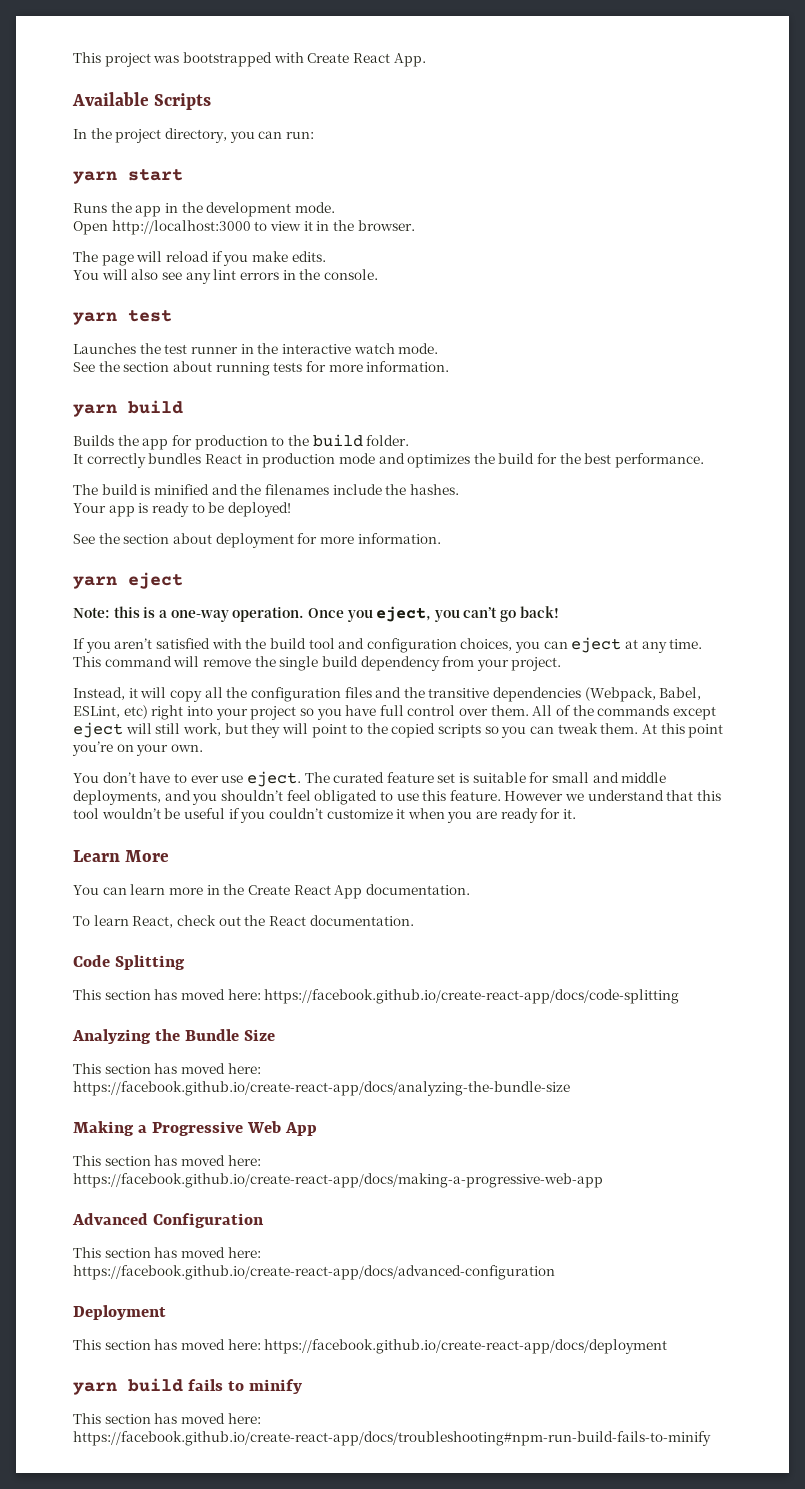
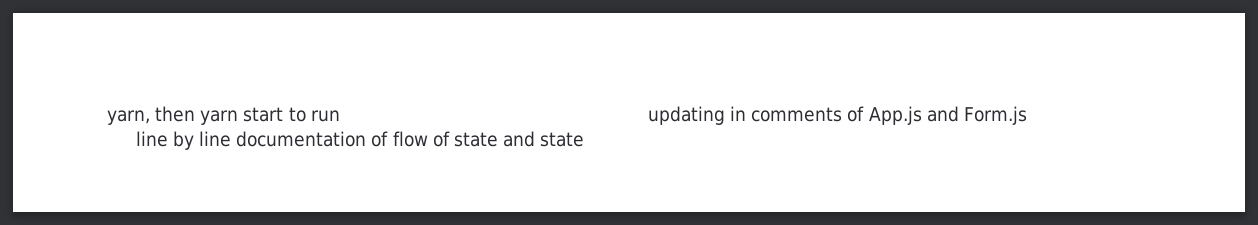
[73,52,426,67] [72,92,212,110] [73,128,314,143] [73,169,183,184] [73,202,335,217] [73,220,415,235] [73,251,326,266] [73,269,378,284] [73,310,172,325] [73,343,439,354] [73,361,450,376] [73,400,183,417] [73,434,410,450] [73,453,705,468] [73,484,459,495] [73,502,291,517] [73,533,441,548] [73,572,183,589] [73,606,559,622] [73,637,703,653] [73,656,562,671] [73,687,702,702] [73,705,716,720] [73,722,724,738] [72,741,203,756] [73,771,667,787] [73,790,722,805] [73,808,577,823] [73,850,170,862] [73,884,470,899] [73,915,414,928] [73,955,185,970] [73,989,680,1004] [72,1029,275,1044] [73,1063,261,1074] [73,1081,570,1096] [73,1121,317,1136] [73,1155,261,1166] [73,1173,603,1188] [72,1213,264,1228] [73,1247,261,1258] [73,1265,555,1280] [73,1305,166,1320] [73,1339,668,1354] [73,1378,302,1395] [73,1413,261,1424] [73,1431,711,1446] This project was bootstrapped with Create React App. // Available Scripts // In the project directory, you can run: // yarn start // Runs the app in the development mode. // Open http://localhost:3000 to view it in the browser. // The page will reload if you make edits. // You will also see any lint errors in the console. // yarn test // Launches the test runner in the interactive watch mode. // See the section about running tests for more information. // yarn build // Builds the app for production to the build folder. // It correctly bundles React in production mode and optimizes the build for the best performance. // The build is minified and the filenames include the hashes. // Your app is ready to be deployed! // See the section about deployment for more information. // yarn eject // Note: this is a one-way operation. Once you eject, you can’t go back! // If you aren’t satisfied with the build tool and configuration choices, you can eject at any time. This command will remove the single build dependency from your project. // Instead, it will copy all the configuration files and the transitive dependencies (Webpack, Babel, ESLint, etc) right into your project so you have full control over them. All of the commands except eject will still work, but they will point to the copied scripts so you can tweak them. At this point you’re on your own. // You don’t have to ever use eject. The curated feature set is suitable for small and middle deployments, and you shouldn’t feel obligated to use this feature. However we understand that this tool wouldn’t be useful if you couldn’t customize it when you are ready for it. // Learn More // You can learn more in the Create React App documentation. // To learn React, check out the React documentation. // Code Splitting // This section has moved here: https://facebook.github.io/create-react-app/docs/code-splitting // Analyzing the Bundle Size // This section has moved here: https://facebook.github.io/create-react-app/docs/analyzing-the-bundle-size // Making a Progressive Web App // This section has moved here: https://facebook.github.io/create-react-app/docs/making-a-progressive-web-app // Advanced Configuration // This section has moved here: https://facebook.github.io/create-react-app/docs/advanced-configuration // Deployment // This section has moved here: https://facebook.github.io/create-react-app/docs/deployment // yarn build fails to minify // This section has moved here: https://facebook.github.io/create-react-app/docs/troubleshooting#npm-run-build-fails-to-minify -> [107,106,340,125] [135,131,585,150] [648,106,1027,125] yarn, then yarn start to run // line by line documentation of flow of state and state updating in comments of App.js and Form.js

